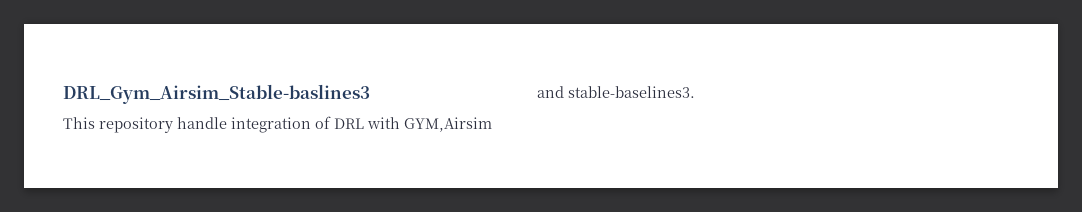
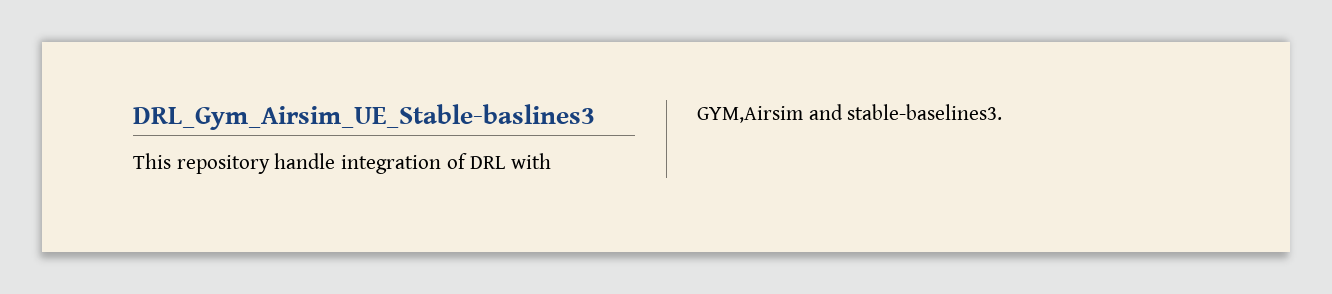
[63,84,370,104] DRL_Gym_Airsim_Stable-baslines3 -> [133,104,595,130] DRL_Gym_Airsim_UE_Stable-baslines3

